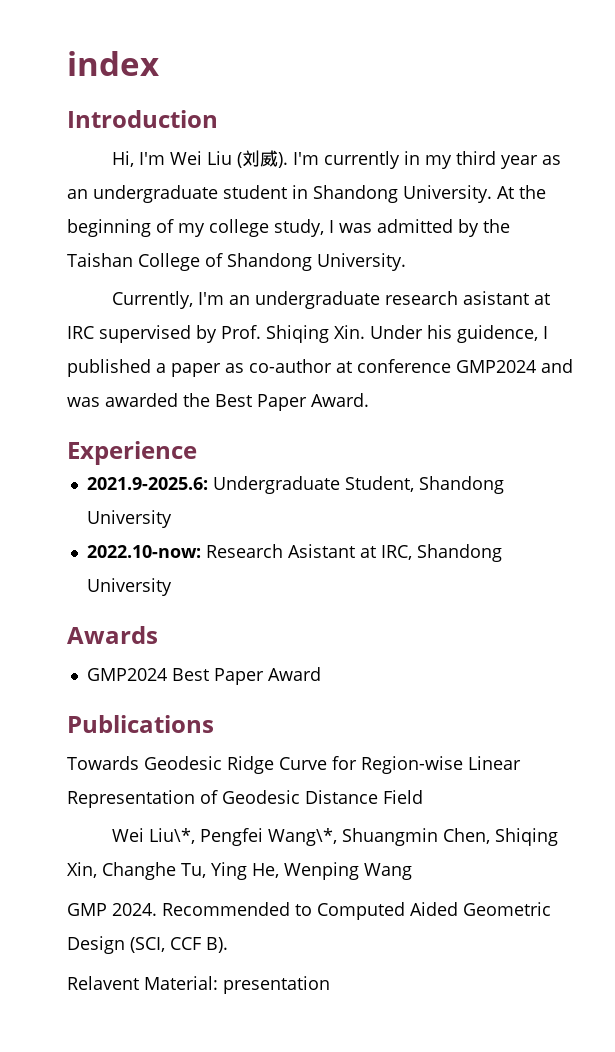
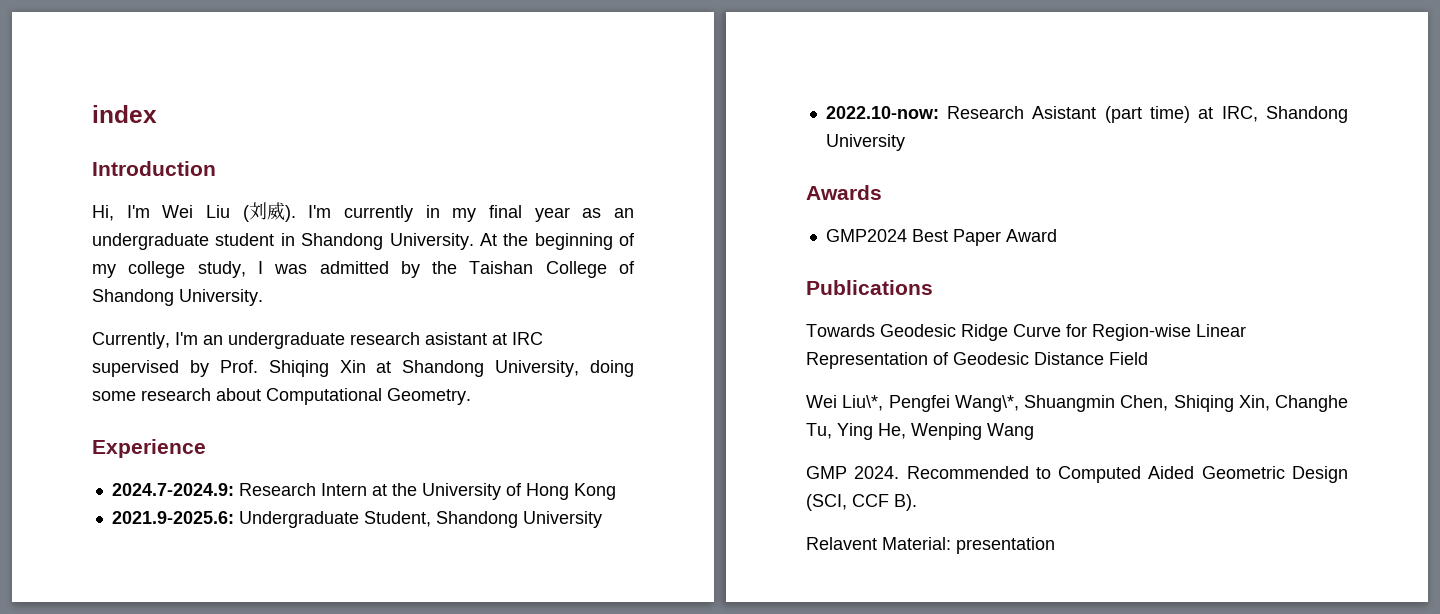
[456,151,497,165] third -> [489,205,522,218] final
[334,325,548,343] [67,359,573,377] [67,393,369,411] [67,441,197,465] Xin. Under his guidence, I published a paper as co-author at conference GMP2024 and was awarded the Best Paper Award. // Experience -> [339,360,634,377] [92,388,471,405] [92,439,206,458] [111,483,616,500] Xin at Shandong University, doing some research about Computational Geometry. // Experience // 2024.7-2024.9: Research Intern at the University of Hong Kong
(355, 551) none -> [1104,106,1191,123] (part time)

